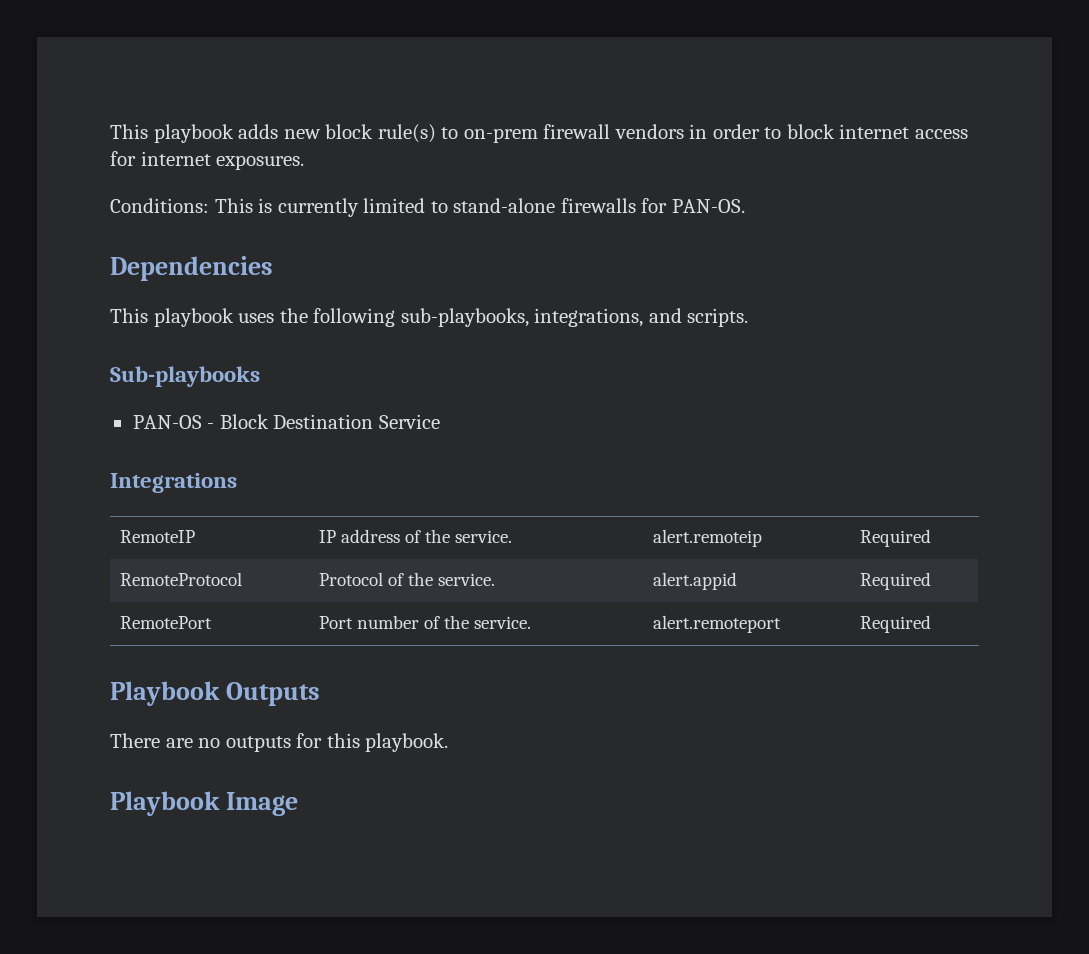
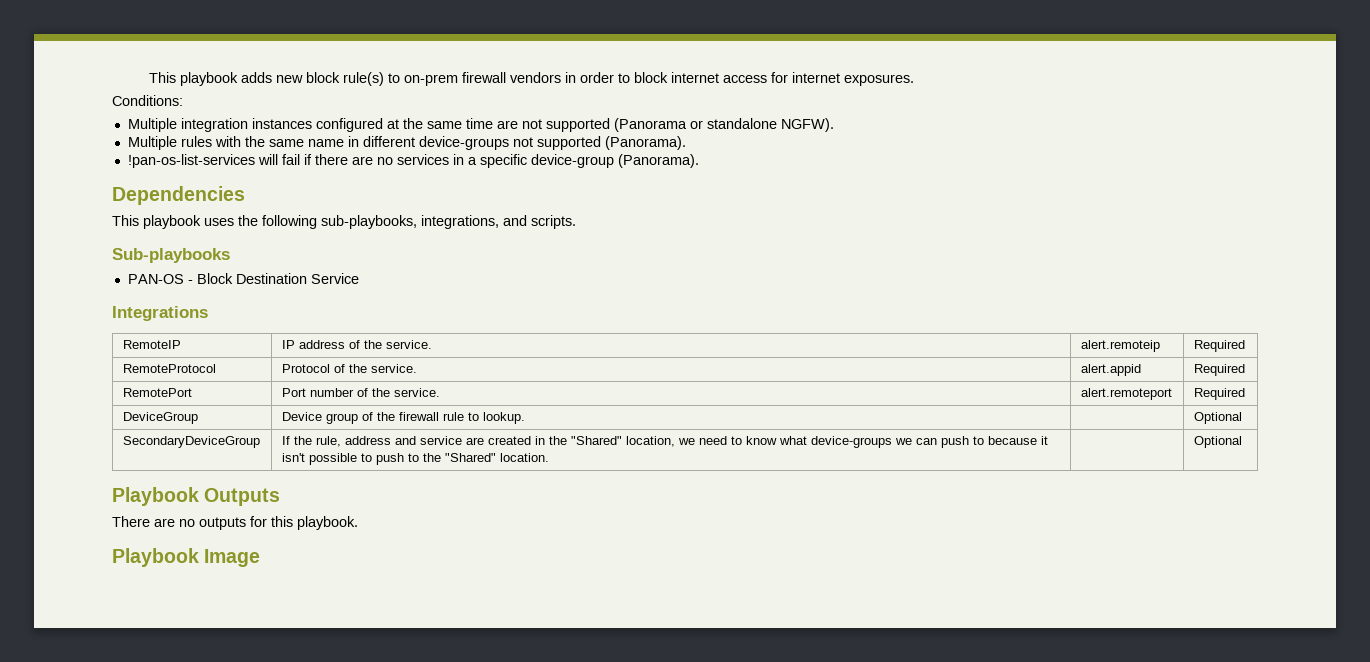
[214,198,745,217] This is currently limited to stand-alone firewalls for PAN-OS. -> [127,118,834,132] [127,136,686,150] [127,154,699,168] // Multiple integration instances configured at the same time are not supported (Panorama or standalone NGFW). // Multiple rules with the same name in different device-groups not supported (Panorama). // !pan-os-list-services will fail if there are no services in a specific device-group (Panorama).
(931, 624) none -> [122,412,198,424] [281,412,525,424] [1193,412,1242,424] [122,436,260,448] [281,436,1048,448] [281,453,549,465] [1193,436,1242,448] // DeviceGroup | Device group of the firewall rule to lookup. | | Optional // SecondaryDeviceGroup | If the rule, address and service are created in the "Shared" location, we need to know what device-groups we can push to because it isn't possible to push to the "Shared" location. | | Optional

